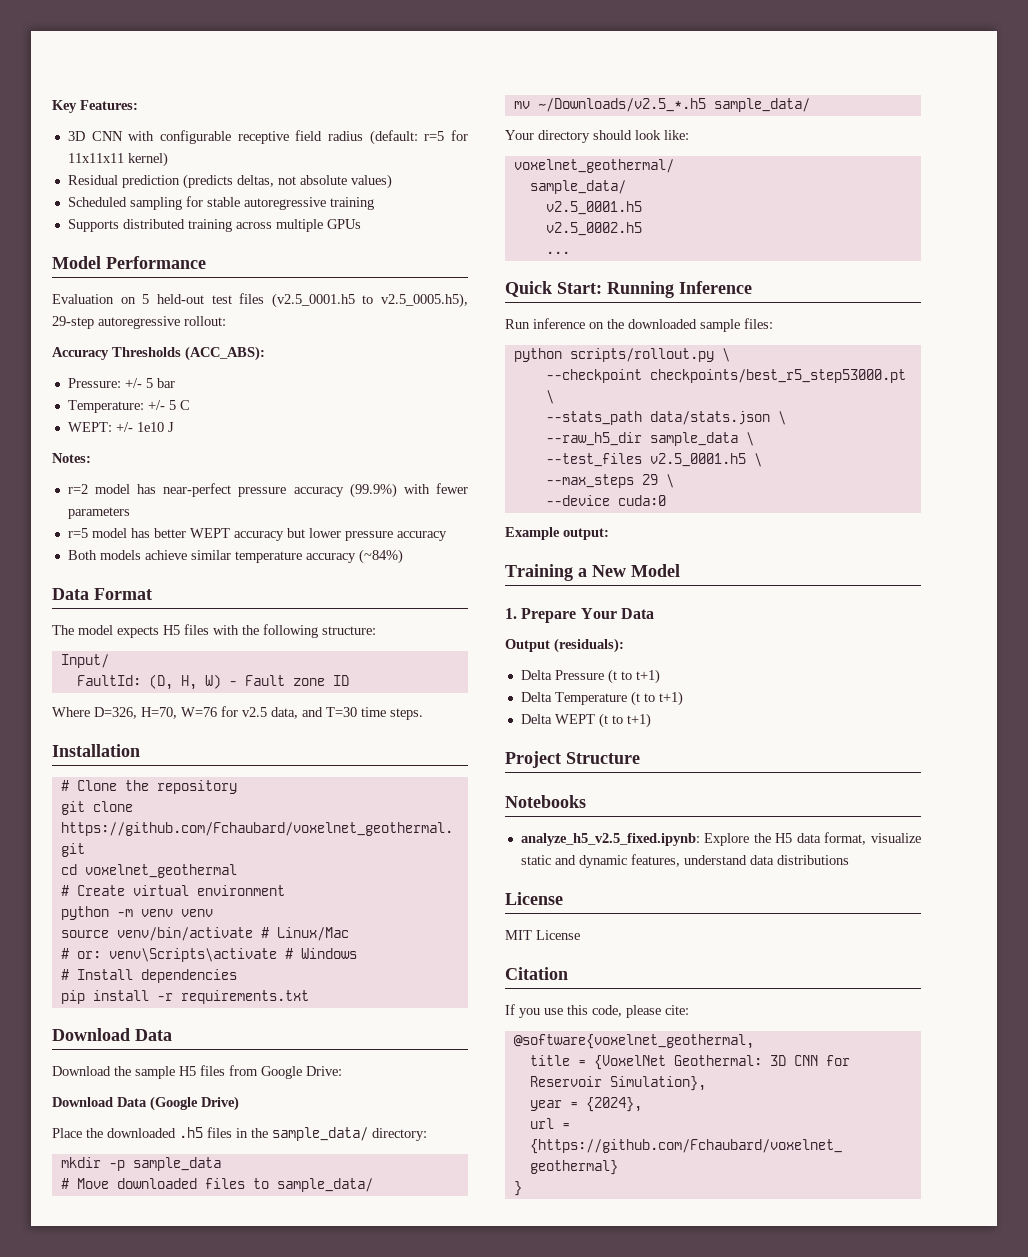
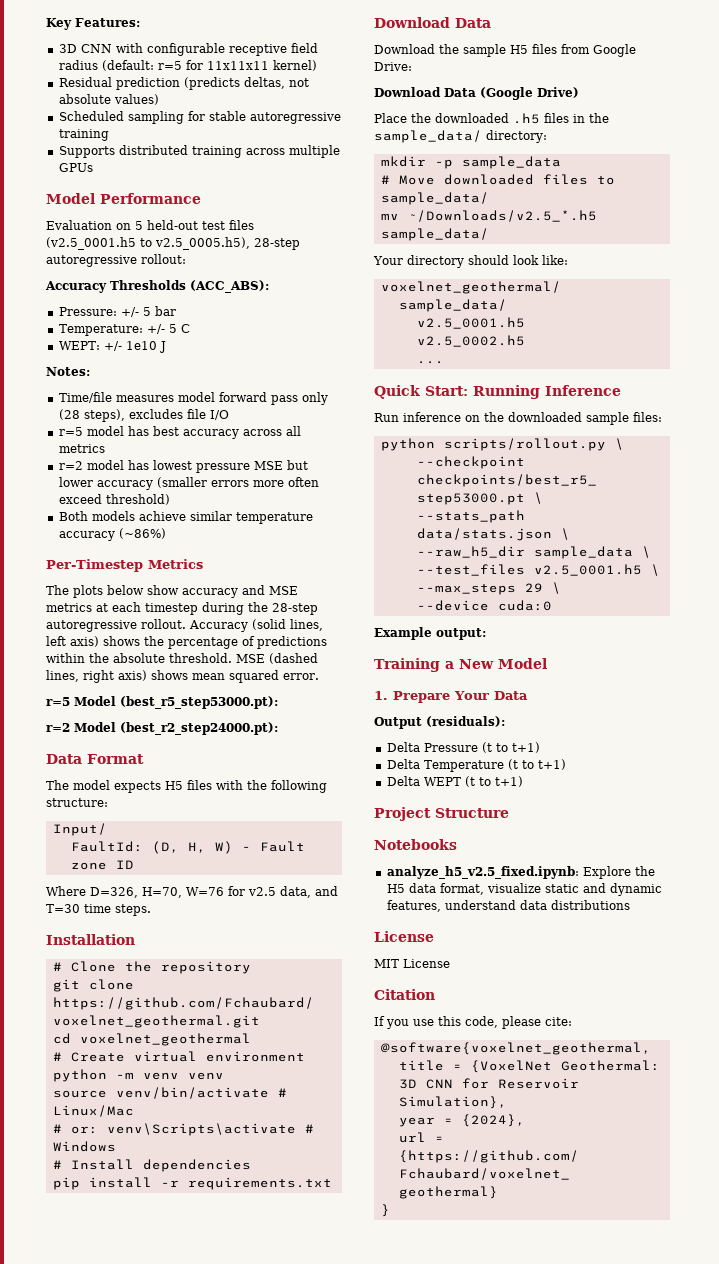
[52,316,94,329] 29-step -> [254,238,300,250] 28-step
[67,483,469,498] [67,507,130,519] [67,528,284,541] r=2 model has near-perfect pressure accuracy (99.9%) with fewer parameters // r=5 model has better WEPT accuracy -> [58,392,328,405] [58,409,229,422] [58,426,301,439] [58,444,105,453] [58,460,283,473] Time/file measures model forward pass only (28 steps), excludes file I/O // r=5 model has best accuracy across all metrics // r=2 model has lowest pressure MSE
[344,531,447,541] pressure accuracy -> [96,477,319,490] [58,494,170,505] accuracy (smaller errors more often exceed threshold)
[358,549,403,564] (~84%) -> [118,528,166,539] [46,559,203,572] [46,585,298,598] [46,602,318,615] [46,619,323,632] [46,636,327,649] [46,653,318,664] [46,670,319,683] [46,696,278,709] [46,722,278,735] (~86%) // Per-Timestep Metrics // The plots below show accuracy and MSE metrics at each timestep during the 28-step autoregressive rollout. Accuracy (solid lines, left axis) shows the percentage of predictions within the absolute threshold. MSE (dashed lines, right axis) shows mean squared error. // r=5 Model (best_r5_step53000.pt): // r=2 Model (best_r2_step24000.pt):

